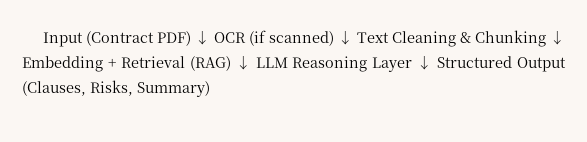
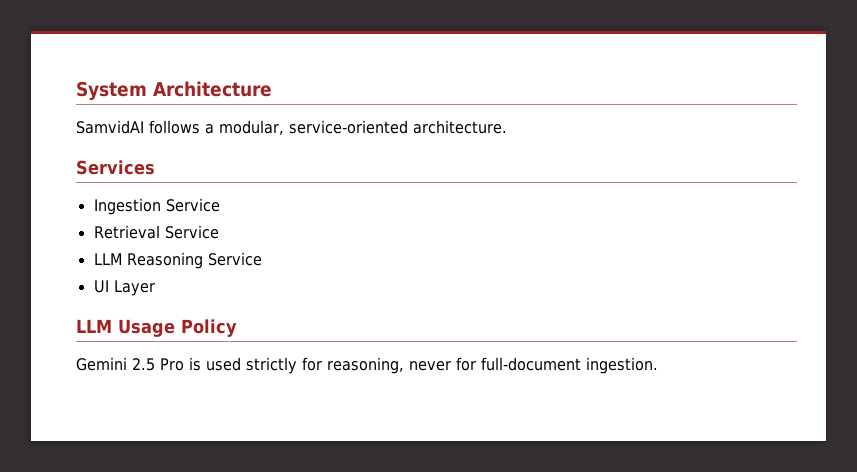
[42,30,565,47] [22,56,566,72] [22,80,210,97] Input (Contract PDF) ↓ OCR (if scanned) ↓ Text Cleaning & Chunking ↓ Embedding + Retrieval (RAG) ↓ LLM Reasoning Layer ↓ Structured Output (Clauses, Risks, Summary) -> [76,81,272,101] [76,120,507,135] [76,160,155,175] [93,198,220,215] [93,225,219,239] [93,252,262,269] [93,280,155,296] [76,319,237,337] [76,357,658,374] System Architecture // SamvidAI follows a modular, service-oriented architecture. // Services // Ingestion Service // Retrieval Service // LLM Reasoning Service // UI Layer // LLM Usage Policy // Gemini 2.5 Pro is used strictly for reasoning, never for full-document ingestion.

